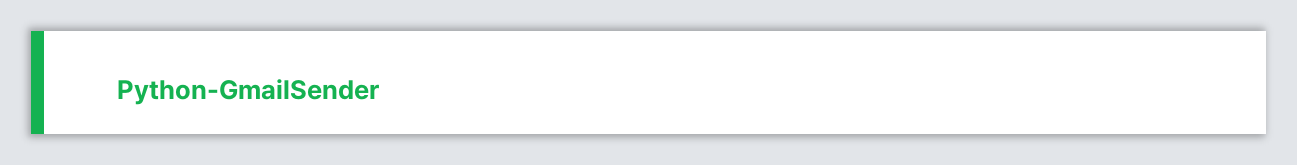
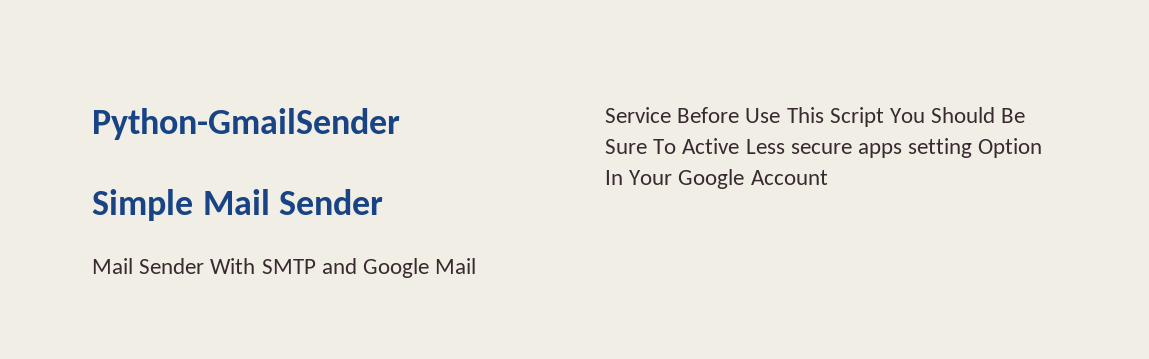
(379, 92) none -> [92,189,384,221] [92,258,477,278] [605,107,1026,127] [605,138,1043,158] [605,169,828,189] // Simple Mail Sender // Mail Sender With SMTP and Google Mail Service Before Use This Script You Should Be Sure To Active Less secure apps setting Option In Your Google Account

